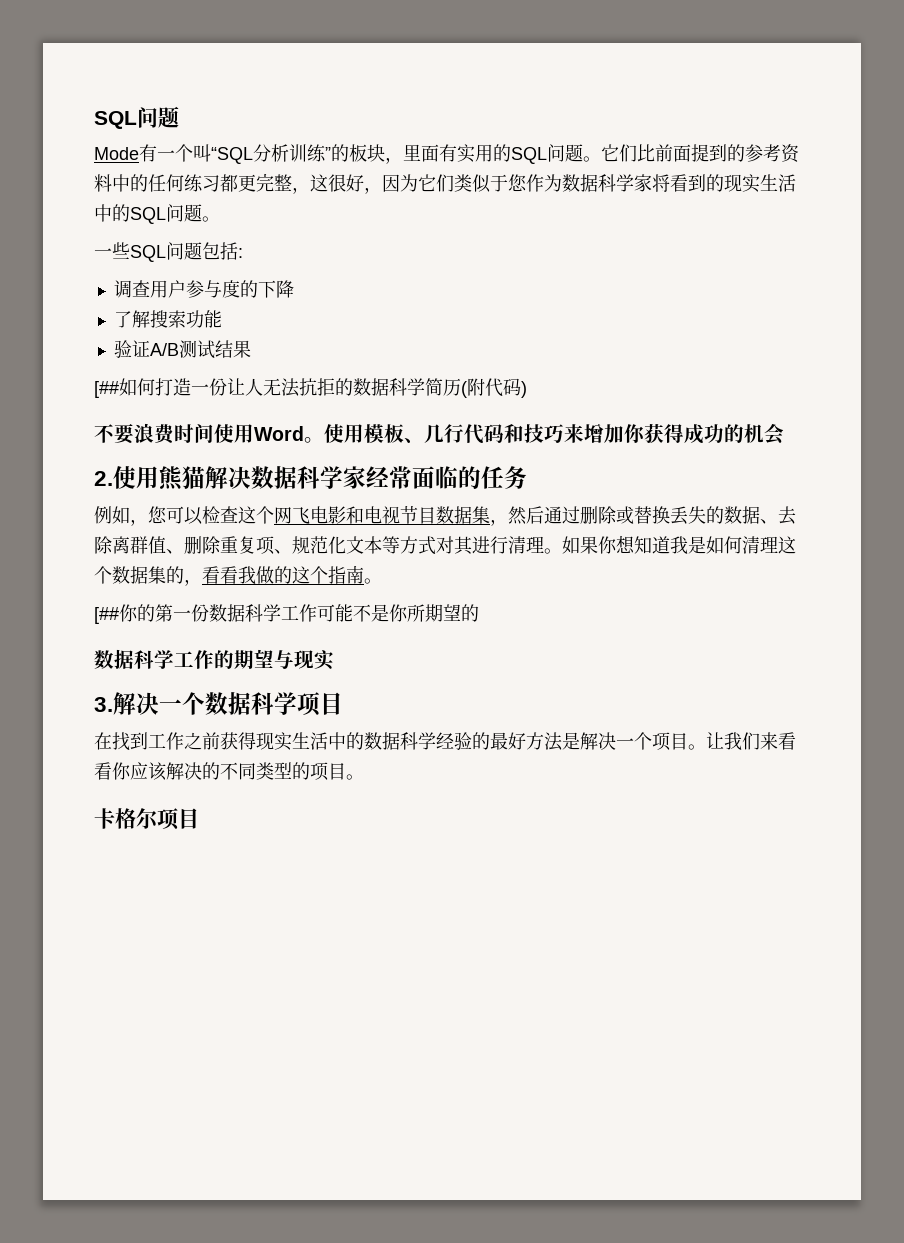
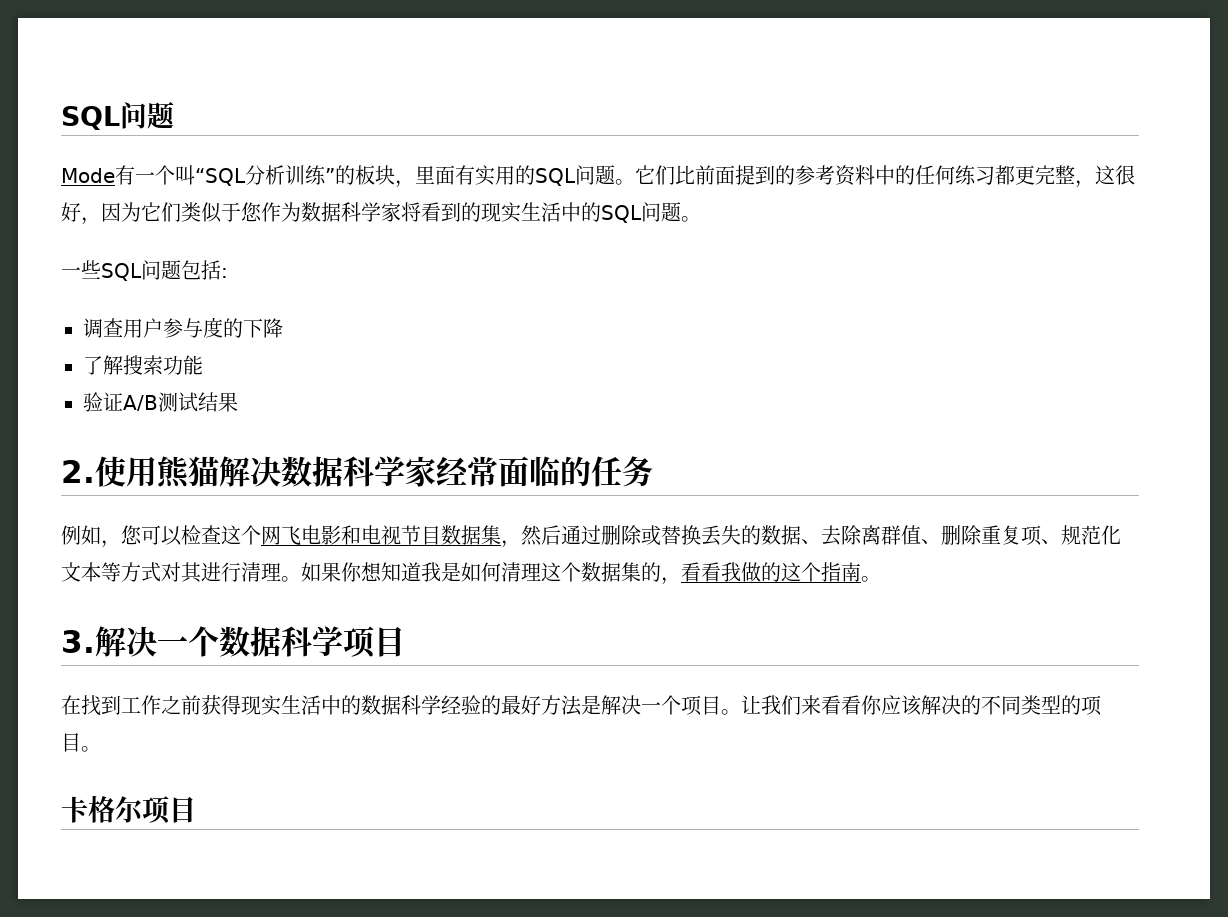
[94,378,527,398] [94,423,784,445] // [##如何打造一份让人无法抗拒的数据科学简历(附代码) // 不要浪费时间使用Word。使用模板、几行代码和技巧来增加你获得成功的机会 -> (238, 402) none
[94,604,479,624] [94,649,334,670] // [##你的第一份数据科学工作可能不是你所期望的 // 数据科学工作的期望与现实 -> (881, 579) none

